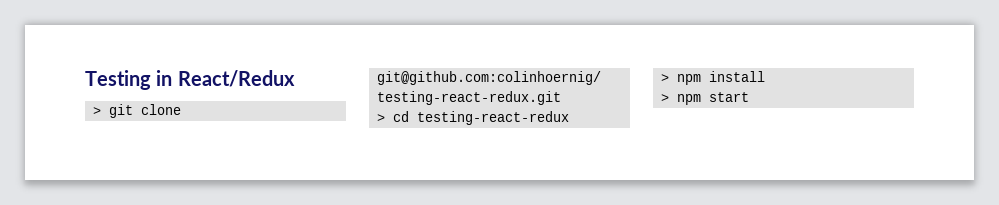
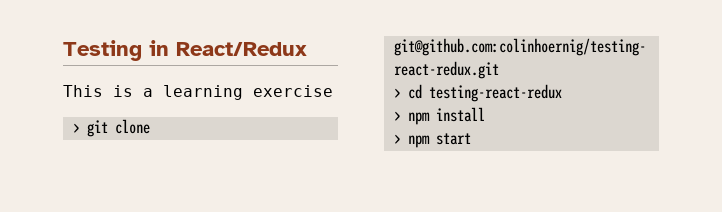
(295, 78) none -> [63,85,333,100] // This is a learning exercise

